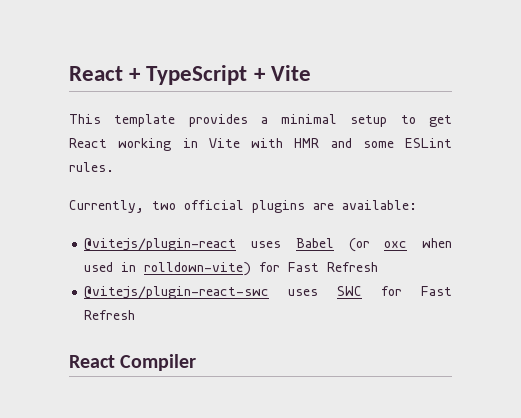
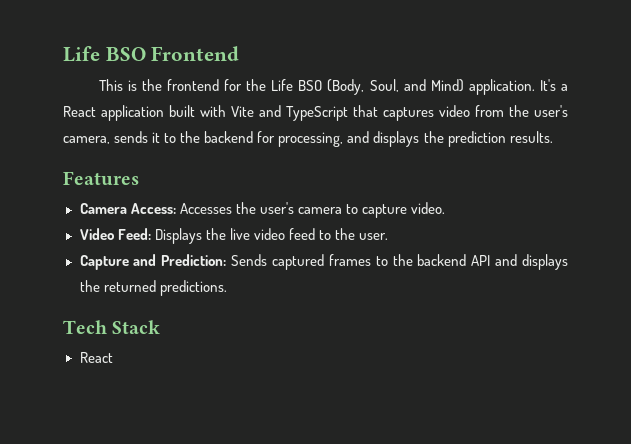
[69,65,311,85] [69,114,452,127] [69,138,452,151] [69,162,114,172] [69,200,417,213] [84,238,453,252] [84,262,379,276] [84,286,452,299] [84,310,136,320] [69,354,197,371] React + TypeScript + Vite // This template provides a minimal setup to get React working in Vite with HMR and some ESLint rules. // Currently, two official plugins are available: // @vitejs/plugin-react uses Babel (or oxc when used in rolldown-vite) for Fast Refresh // @vitejs/plugin-react-swc uses SWC for Fast Refresh // React Compiler -> [63,46,240,62] [98,79,569,95] [63,105,568,121] [63,131,553,147] [63,171,139,186] [79,202,445,218] [79,228,388,244] [79,254,569,270] [79,280,227,296] [63,320,161,334] [79,352,113,363] Life BSO Frontend // This is the frontend for the Life BSO (Body, Soul, and Mind) application. It's a React application built with Vite and TypeScript that captures video from the user's camera, sends it to the backend for processing, and displays the prediction results. // Features // Camera Access: Accesses the user's camera to capture video. // Video Feed: Displays the live video feed to the user. // Capture and Prediction: Sends captured frames to the backend API and displays the returned predictions. // Tech Stack // React

